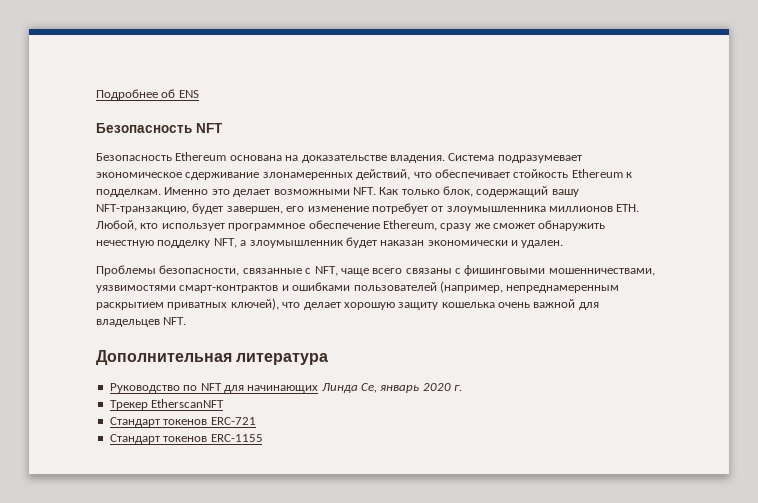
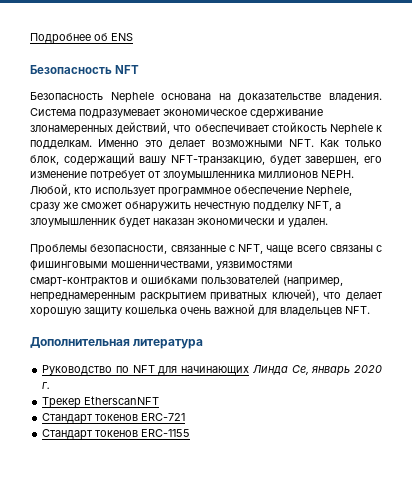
[175,152,227,161] Ethereum -> [110,92,154,103] Nephele
[571,169,623,178] Ethereum -> [329,124,373,135] Nephele
[616,204,640,212] ETH. -> [321,170,354,178] NEPH.
[382,220,437,231] Ethereum, -> [306,186,352,197] Nephele,

